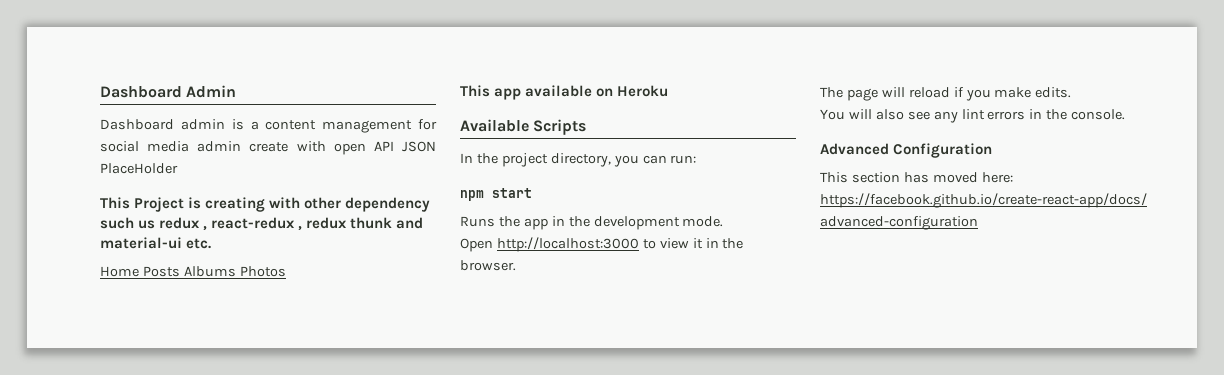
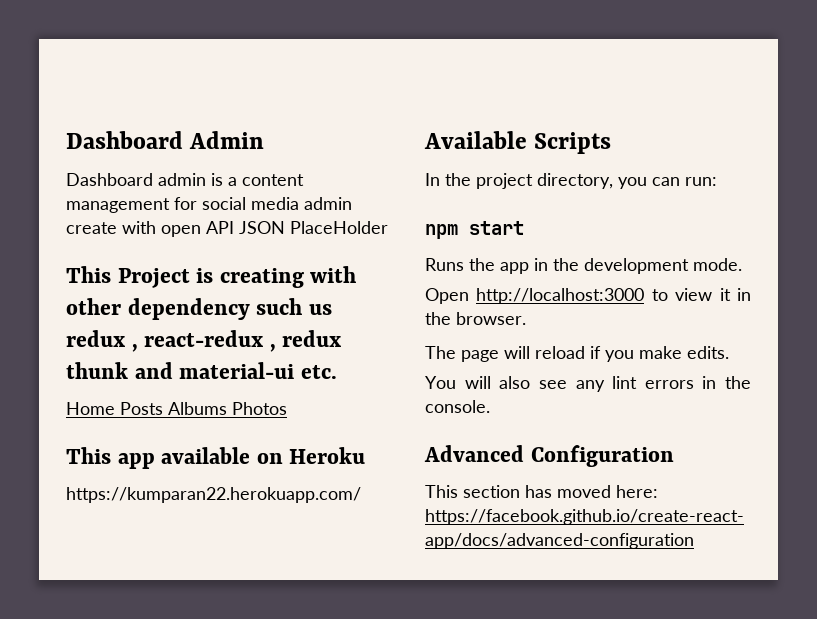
(669, 91) none -> [66,487,361,503] // https://kumparan22.herokuapp.com/

